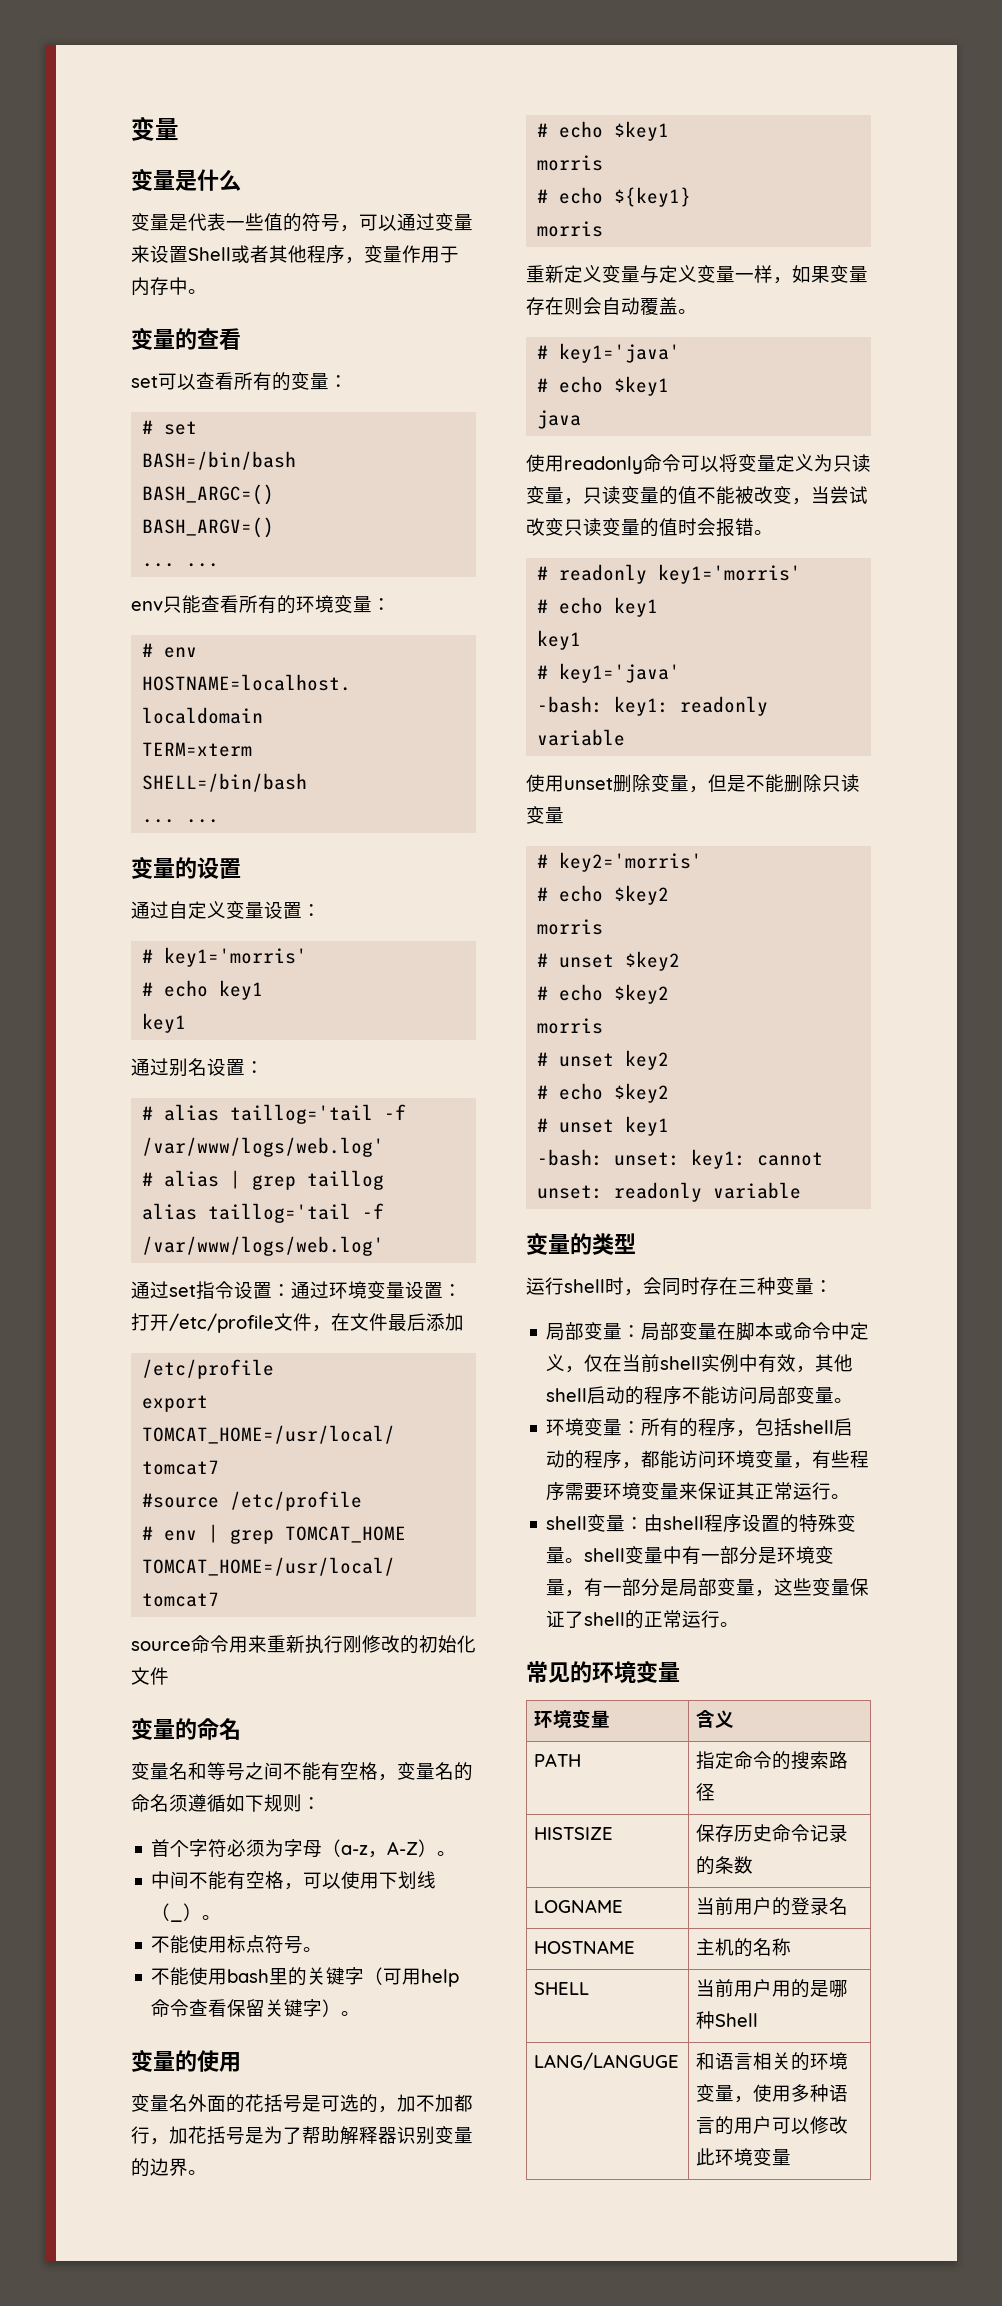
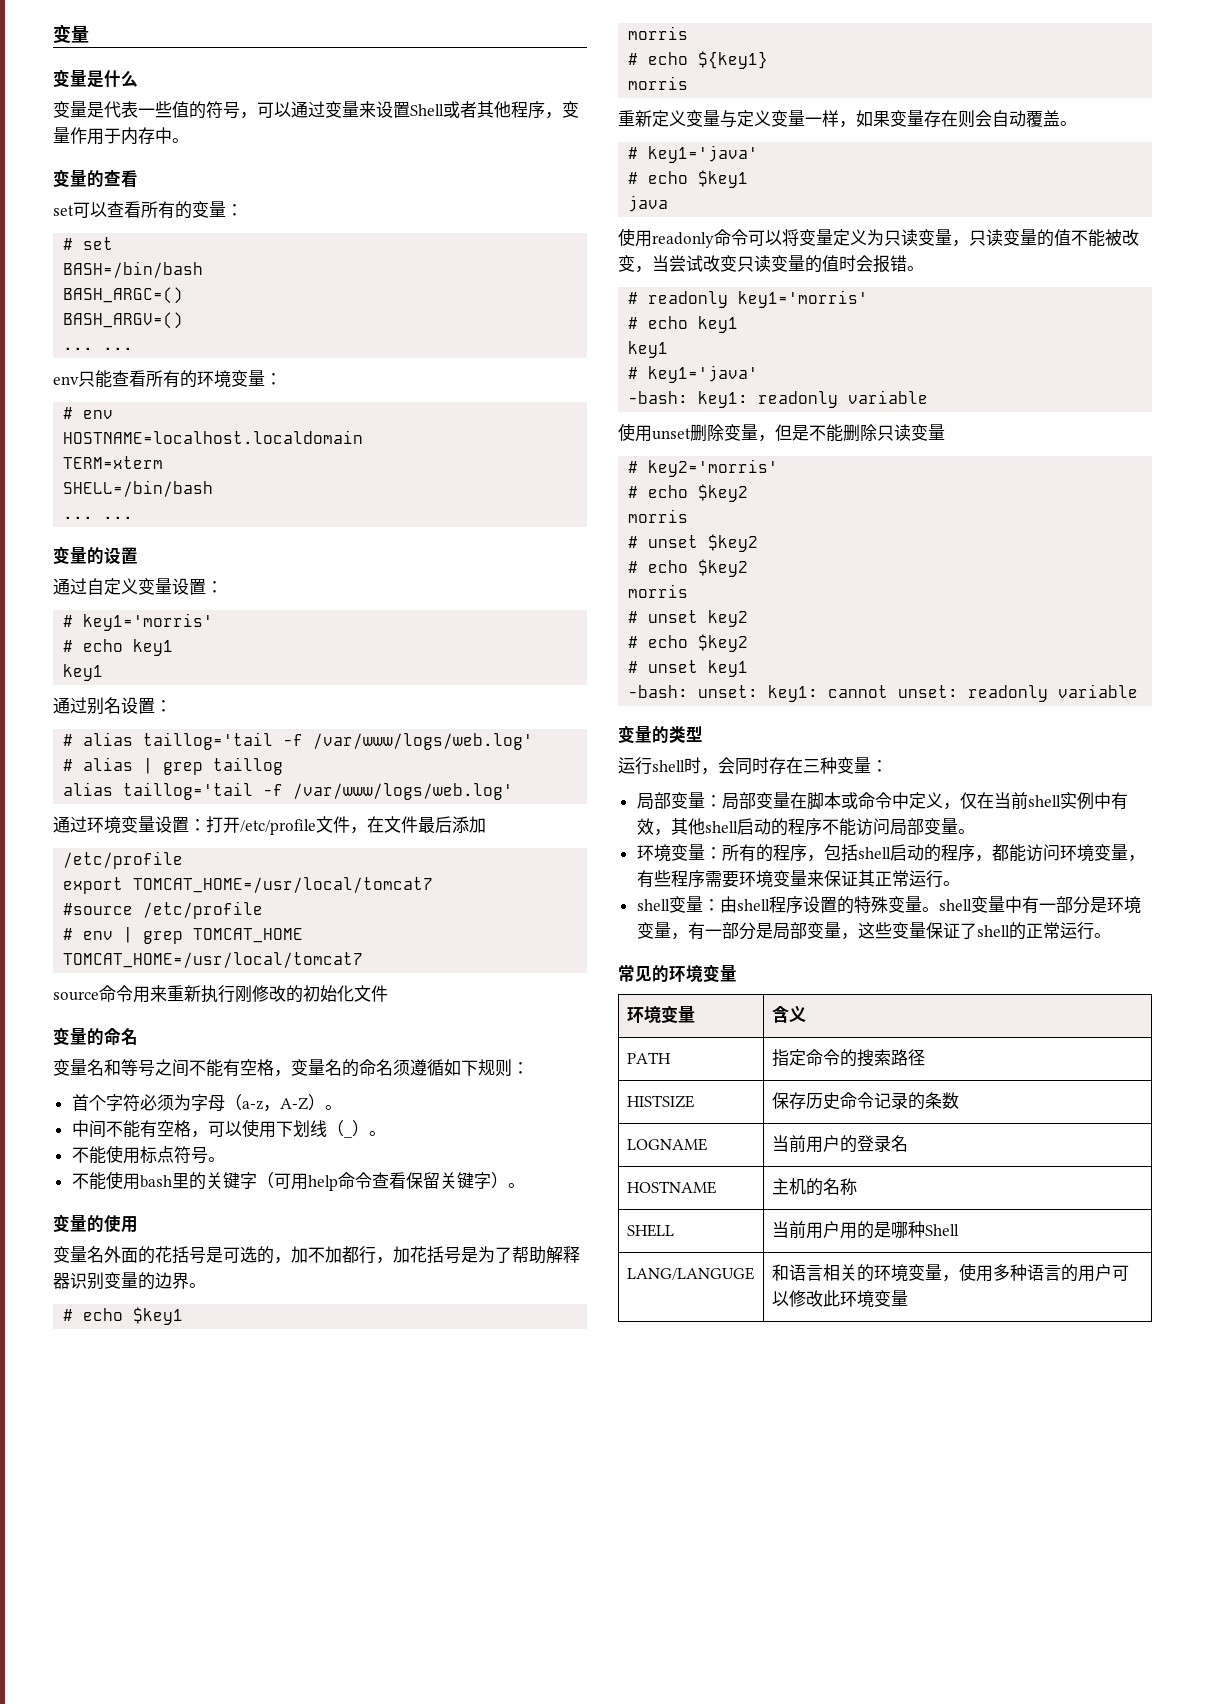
[169,1281,329,1300] set指令设置：通过 -> (87, 824) none

